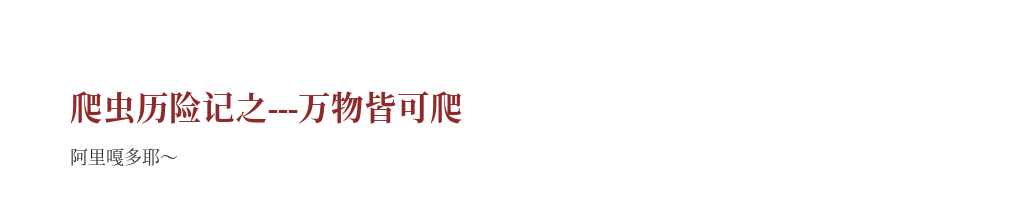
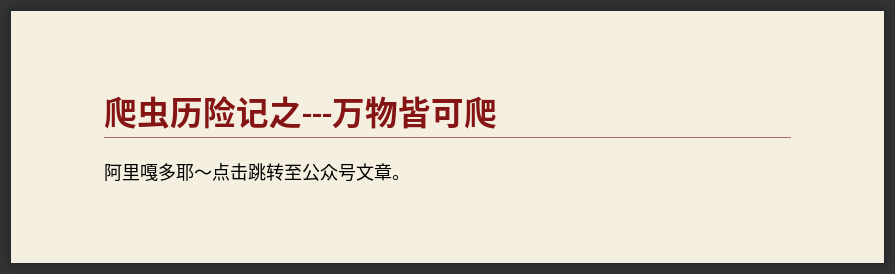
(178, 159) none -> [212,163,410,182] 点击跳转至公众号文章。

